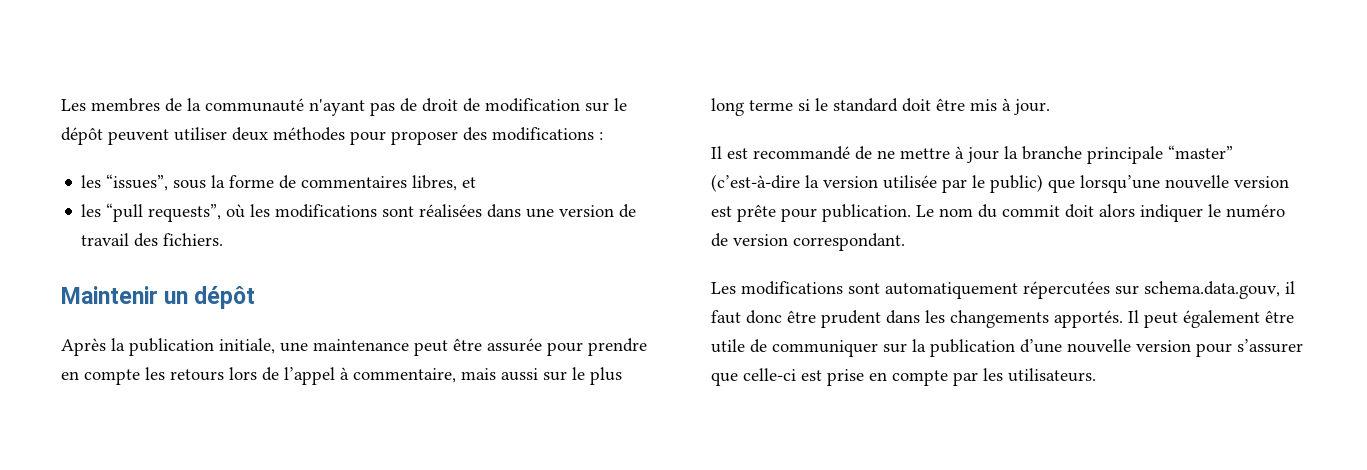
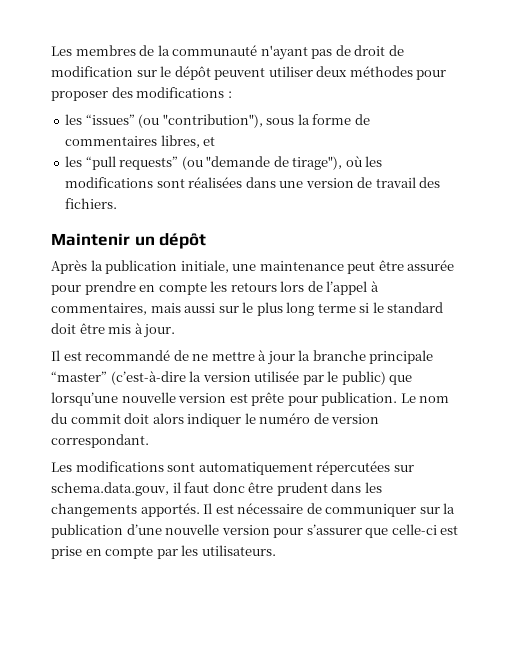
[106,174,169,191] “issues”, -> [85,114,263,128] “issues” (ou "contribution"),
[148,204,222,222] requests”, -> [119,156,343,170] requests” (ou "demande de tirage"),
[353,368,456,383] commentaire, -> [51,303,147,315] commentaires,
[1144,310,1294,328] [711,339,745,353] peut également être utile -> [215,503,304,514] est nécessaire

